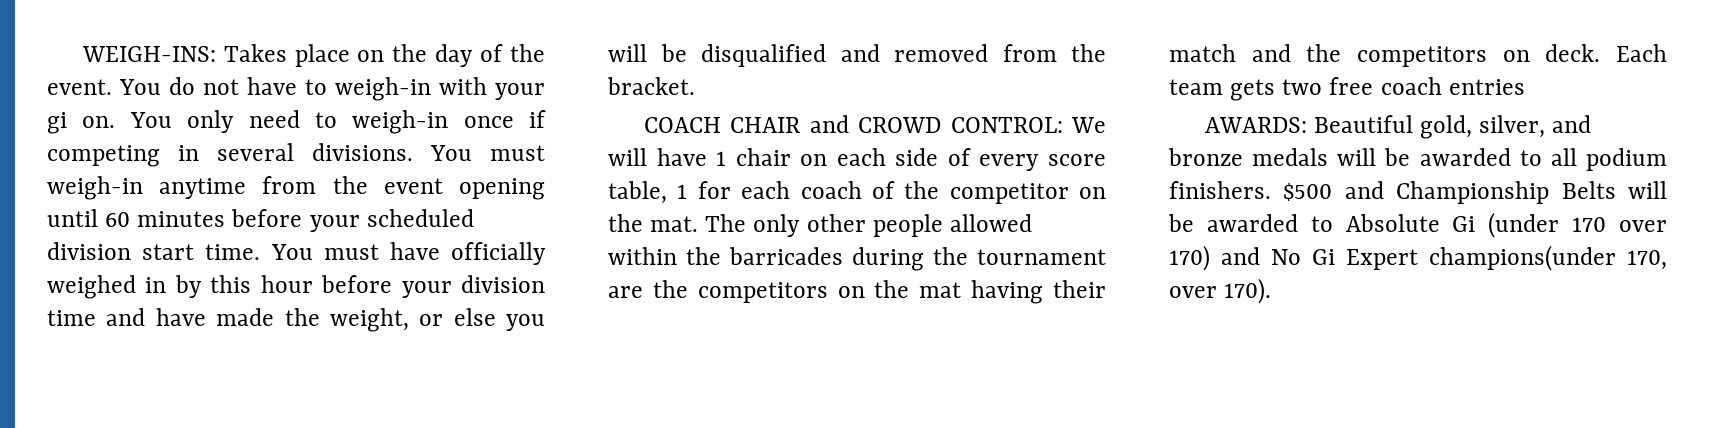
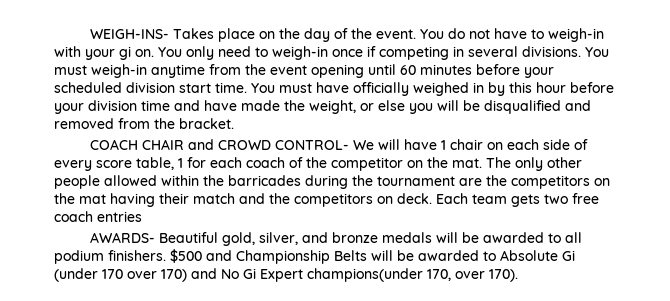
[81,46,216,62] WEIGH-INS: -> [89,29,169,39] WEIGH-INS-
[950,117,1063,133] CONTROL: -> [274,140,349,150] CONTROL-
[1204,117,1307,133] AWARDS: -> [89,232,155,243] AWARDS-

